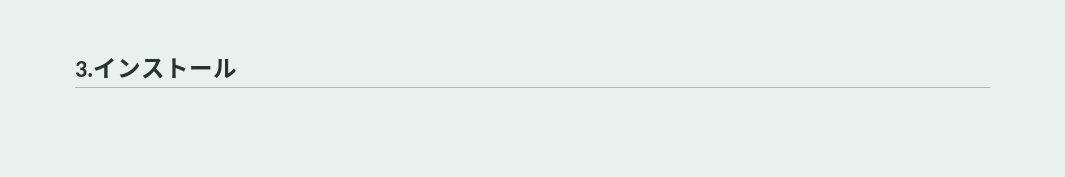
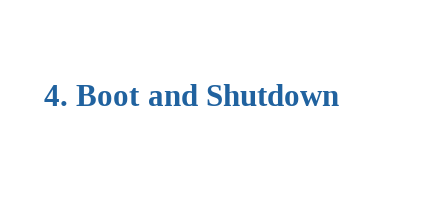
[75,57,237,79] 3.インストール -> [44,84,340,106] 4. Boot and Shutdown

